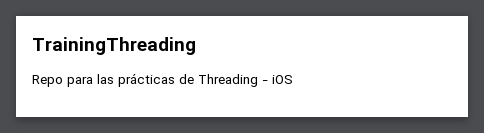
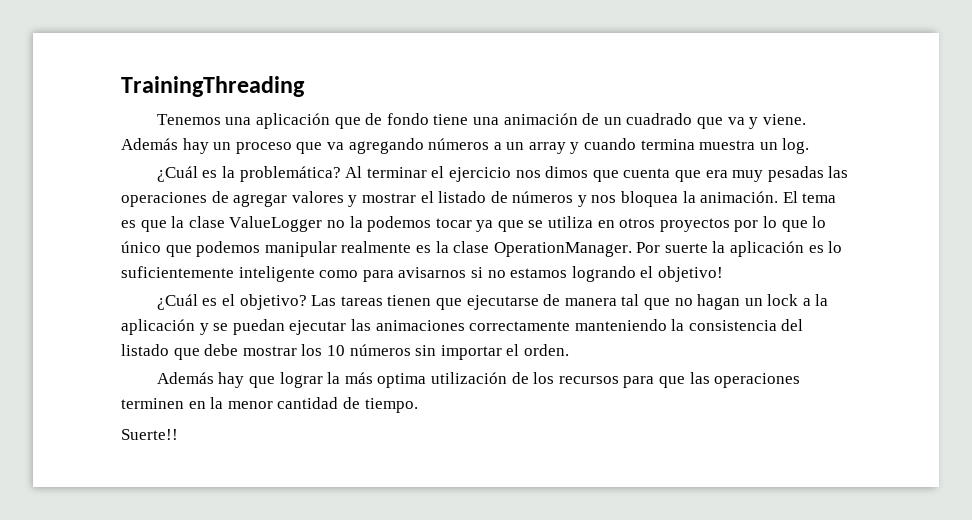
[32,73,293,87] Repo para las prácticas de Threading - iOS -> [156,113,806,129] [121,138,810,154] [156,166,849,182] [121,191,837,207] [121,216,827,232] [121,241,843,257] [121,266,723,282] [156,294,829,310] [121,319,804,335] [121,344,569,360] [156,372,801,388] [121,397,418,413] [121,429,178,440] Tenemos una aplicación que de fondo tiene una animación de un cuadrado que va y viene. Además hay un proceso que va agregando números a un array y cuando termina muestra un log. // ¿Cuál es la problemática? Al terminar el ejercicio nos dimos que cuenta que era muy pesadas las operaciones de agregar valores y mostrar el listado de números y nos bloquea la animación. El tema es que la clase ValueLogger no la podemos tocar ya que se utiliza en otros proyectos por lo que lo único que podemos manipular realmente es la clase OperationManager. Por suerte la aplicación es lo suficientemente inteligente como para avisarnos si no estamos logrando el objetivo! // ¿Cuál es el objetivo? Las tareas tienen que ejecutarse de manera tal que no hagan un lock a la aplicación y se puedan ejecutar las animaciones correctamente manteniendo la consistencia del listado que debe mostrar los 10 números sin importar el orden. // Además hay que lograr la más optima utilización de los recursos para que las operaciones terminen en la menor cantidad de tiempo. // Suerte!!

